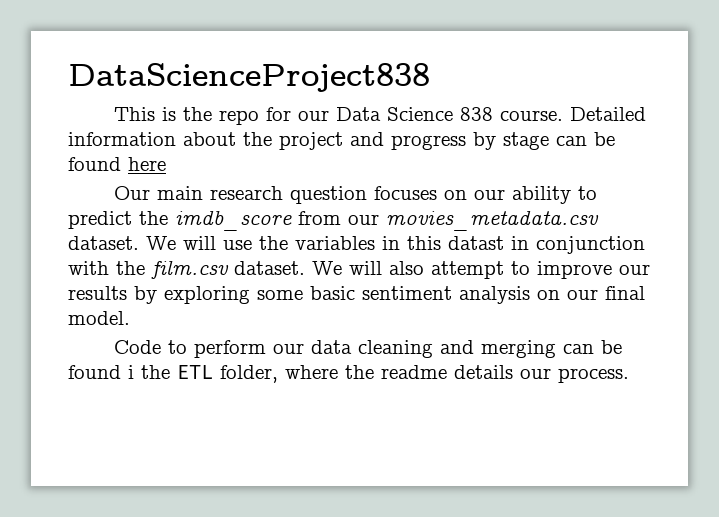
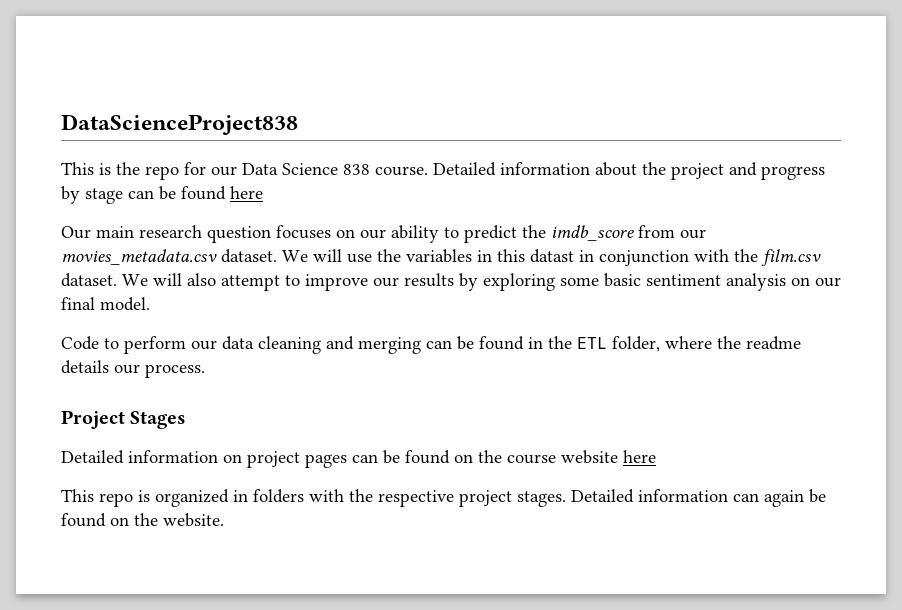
[128,365,134,379] i -> [528,337,543,349] in
(629, 375) none -> [61,410,187,429] [61,450,656,468] [61,489,826,507] [61,513,224,527] // Project Stages // Detailed information on project pages can be found on the course website here // This repo is organized in folders with the respective project stages. Detailed information can again be found on the website.

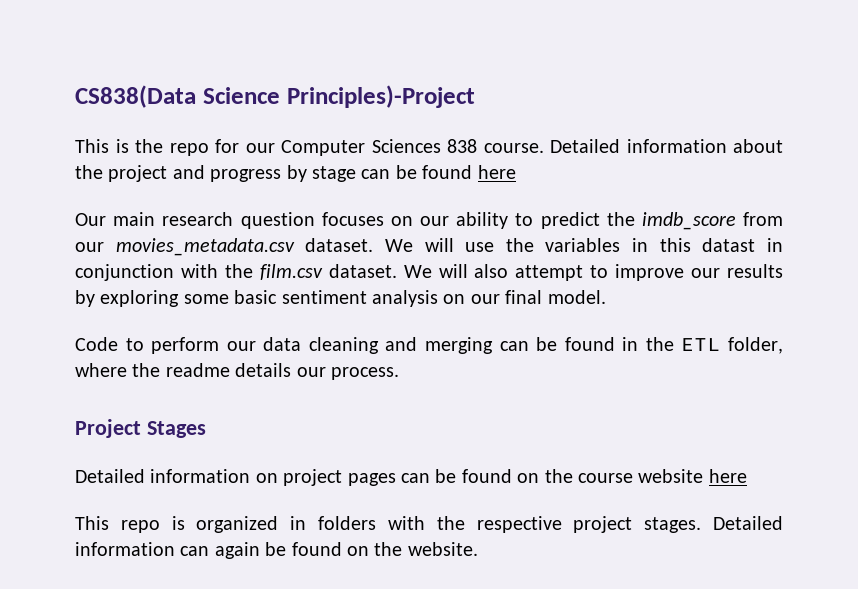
[61,114,298,135] DataScienceProject838 -> [75,85,475,108] CS838(Data Science Principles)-Project
[242,163,338,175] Data Science -> [281,139,441,156] Computer Sciences

